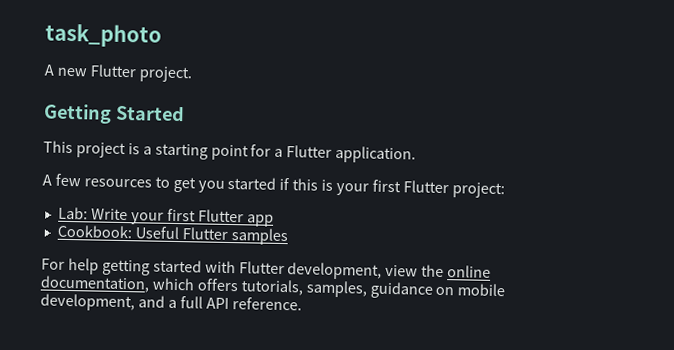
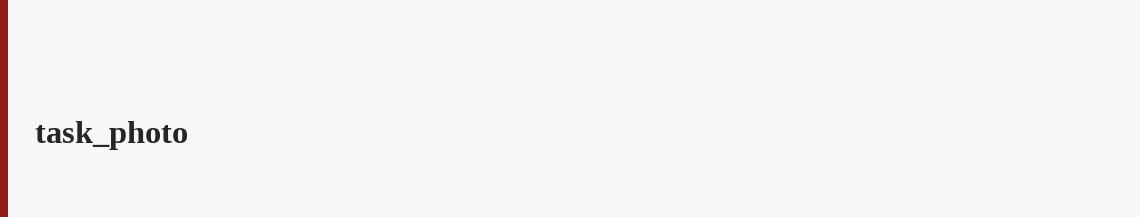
[44,64,192,83] [43,103,185,124] [43,140,417,164] [42,173,505,199] [57,206,274,227] [56,224,288,246] [41,257,492,280] [40,275,506,299] [40,293,302,312] // A new Flutter project. // Getting Started // This project is a starting point for a Flutter application. // A few resources to get you started if this is your first Flutter project: // Lab: Write your first Flutter app // Cookbook: Useful Flutter samples // For help getting started with Flutter development, view the online documentation, which offers tutorials, samples, guidance on mobile development, and a full API reference. -> (188, 135) none

